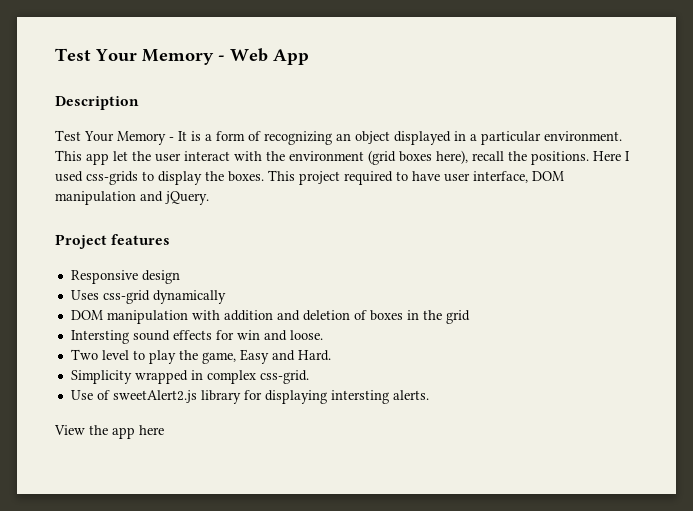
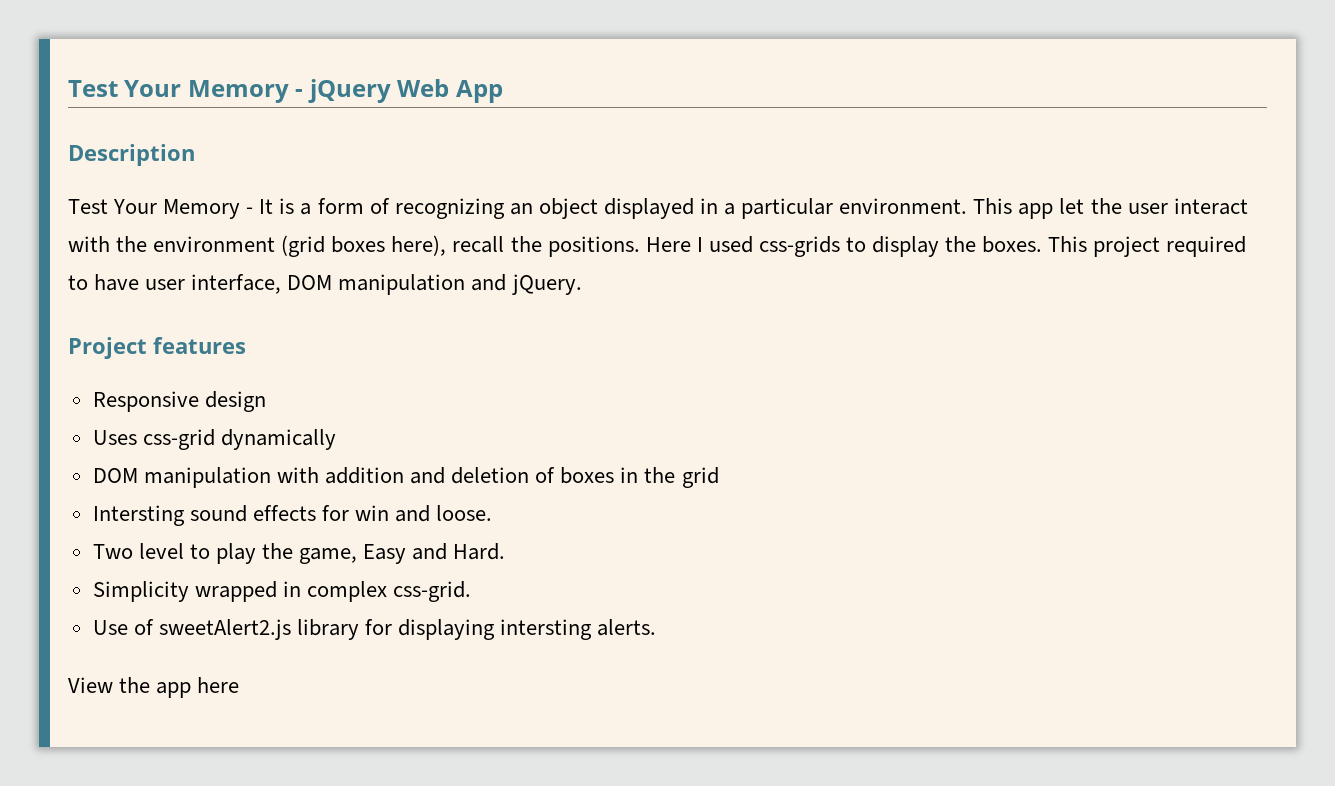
[55,48,225,65] Test Your Memory - -> [68,79,391,103] Test Your Memory - jQuery

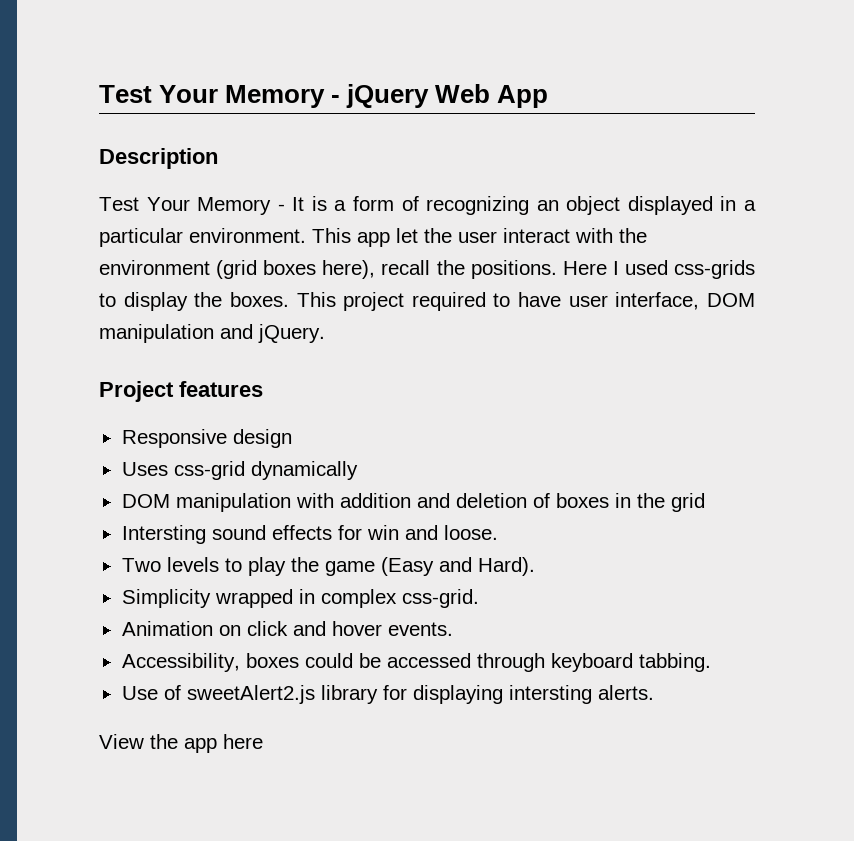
[138,543,184,559] level -> [166,557,219,572] levels
[299,543,506,564] game, Easy and Hard. -> [324,557,535,576] game (Easy and Hard).
(472, 591) none -> [121,621,453,636] [121,653,711,672] // Animation on click and hover events. // Accessibility, boxes could be accessed through keyboard tabbing.

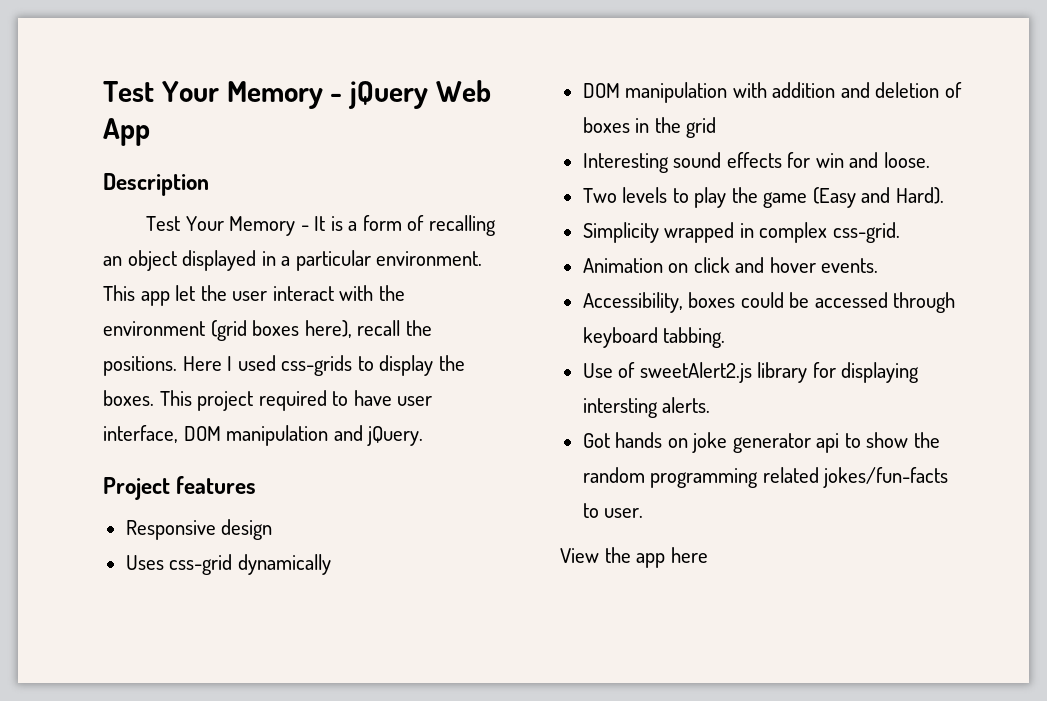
[426,196,530,215] recognizing -> [428,215,496,236] recalling
[121,525,206,544] Intersting -> [582,153,669,173] Interesting
(654, 692) none -> [582,432,940,453] [582,467,949,488] [582,503,644,518] // Got hands on joke generator api to show the random programming related jokes/fun-facts to user.

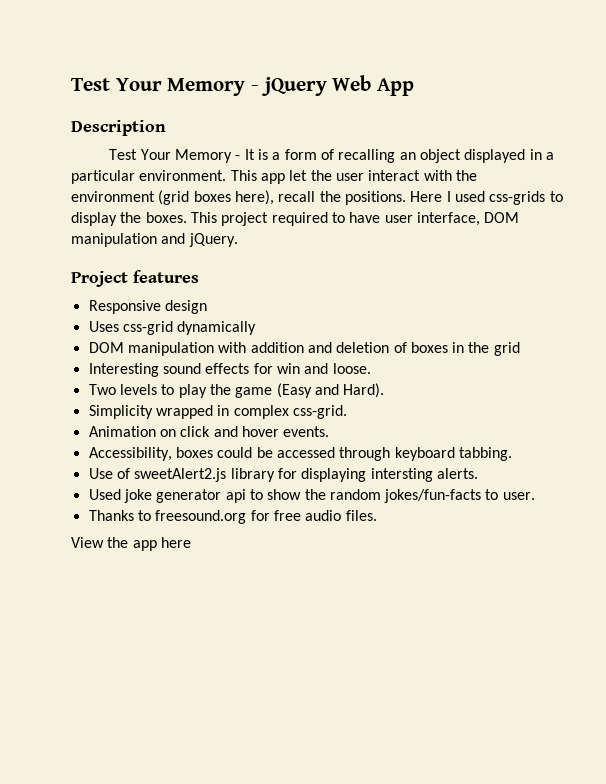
[582,432,688,448] Got hands on -> [88,489,121,500] Used
[650,467,819,488] programming related -> (381, 494) none
(644, 513) none -> [88,510,377,524] // Thanks to freesound.org for free audio files.

